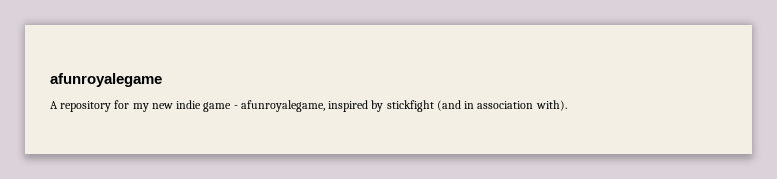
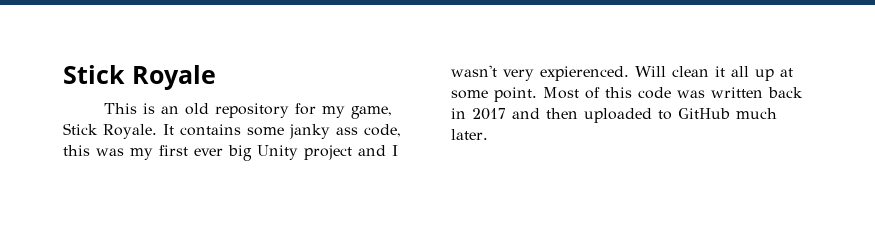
[50,73,162,87] [50,100,567,112] afunroyalegame // A repository for my new indie game - afunroyalegame, inspired by stickfight (and in association with). -> [63,65,216,90] [104,103,393,119] [63,123,401,139] [63,145,398,161] [451,65,793,81] [451,87,803,102] [451,108,777,123] [451,129,488,140] Stick Royale // This is an old repository for my game, Stick Royale. It contains some janky ass code, this was my first ever big Unity project and I wasn't very expierenced. Will clean it all up at some point. Most of this code was written back in 2017 and then uploaded to GitHub much later.

